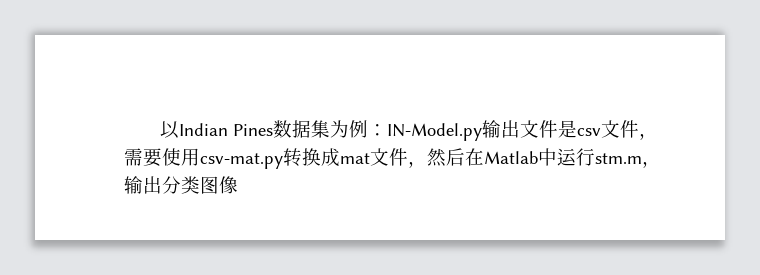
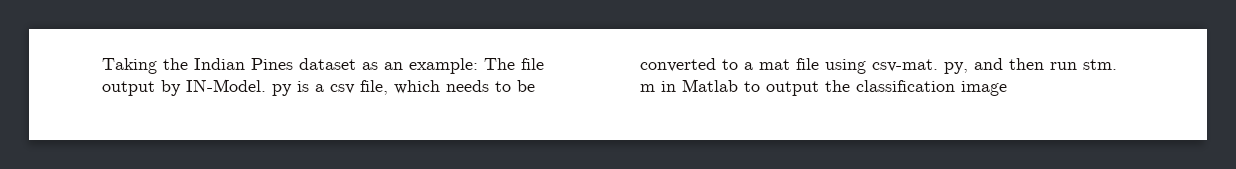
[159,120,658,141] [124,148,661,169] [124,176,238,194] 以Indian Pines数据集为例：IN-Model.py输出文件是csv文件，需要使用csv-mat.py转换成mat文件，然后在Matlab中运行stm.m，输出分类图像 -> [102,58,544,74] [102,79,535,96] [640,58,1117,74] [640,79,1007,96] Taking the Indian Pines dataset as an example: The file output by IN-Model. py is a csv file, which needs to be converted to a mat file using csv-mat. py, and then run stm. m in Matlab to output the classification image

